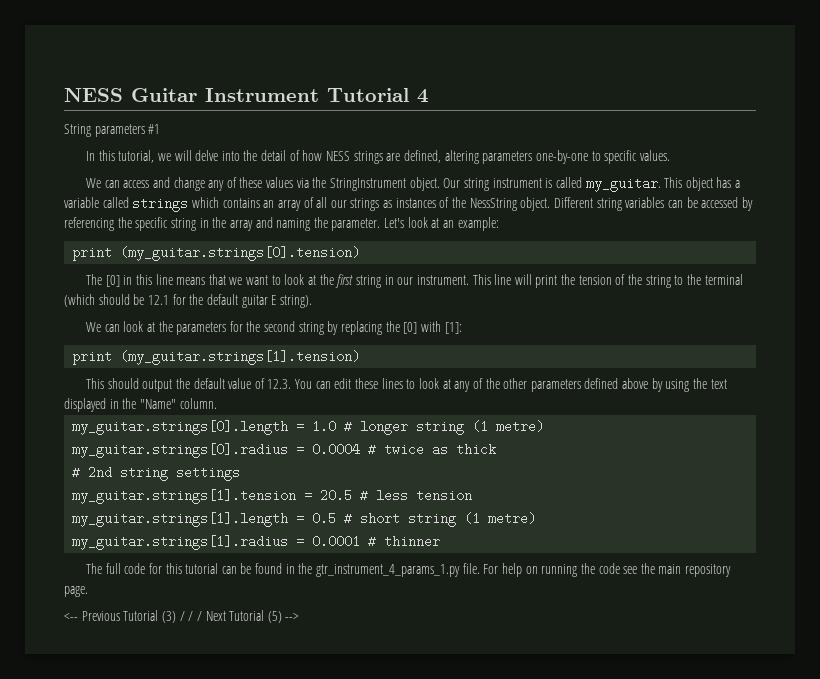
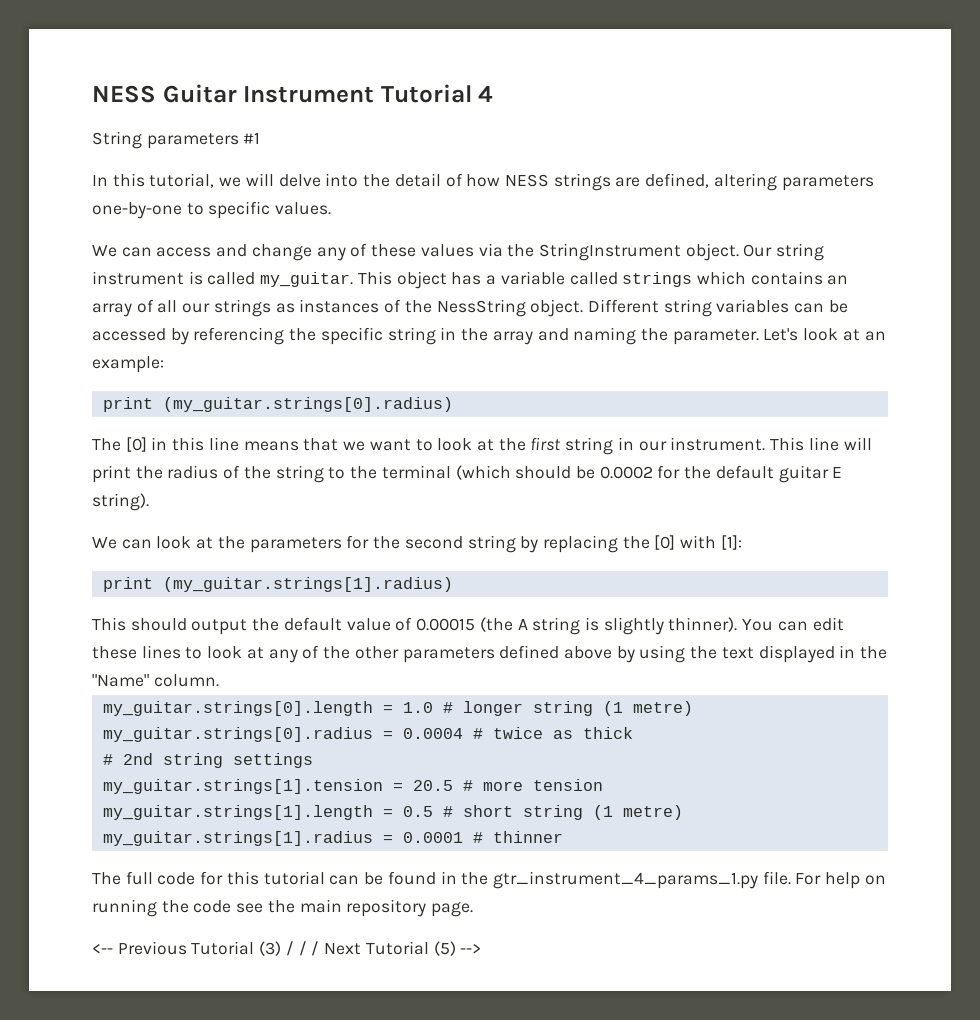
[120,246,361,261] (my_guitar.strings[0].tension) -> [162,397,453,412] (my_guitar.strings[0].radius)
[578,275,612,285] tension -> [167,465,219,479] radius
[147,295,169,305] 12.1 -> [599,466,653,479] 0.0002
[120,350,361,365] (my_guitar.strings[1].tension) -> [162,577,453,592] (my_guitar.strings[1].radius)
[267,379,292,389] 12.3. -> [416,617,738,635] 0.00015 (the A string is slightly thinner).
[376,489,409,502] less -> [482,781,523,791] more

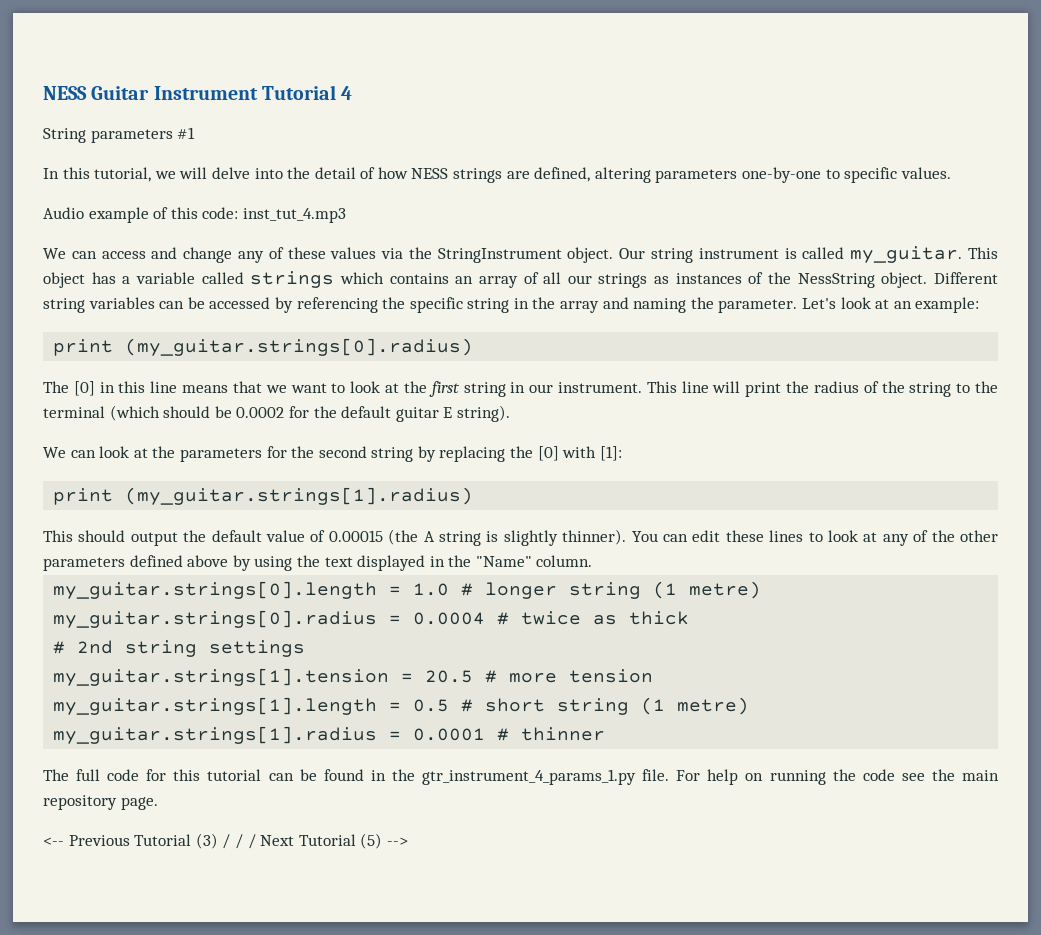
(332, 208) none -> [43,207,346,223] // Audio example of this code: inst_tut_4.mp3

